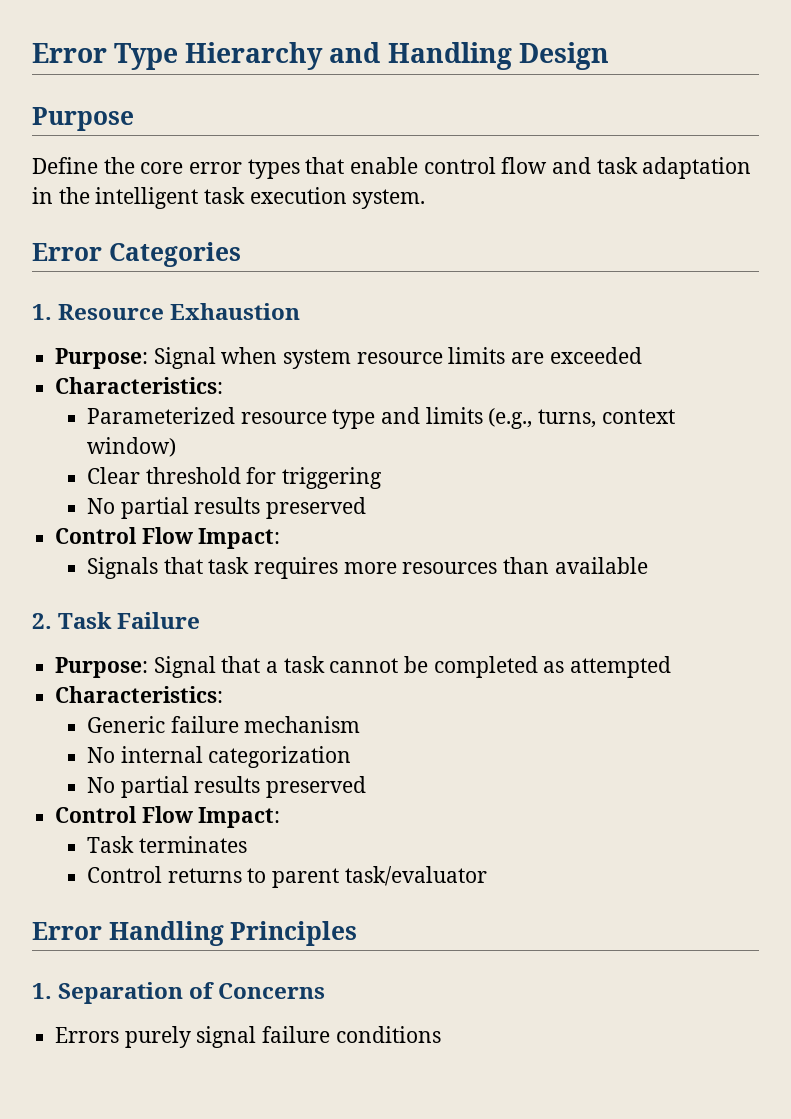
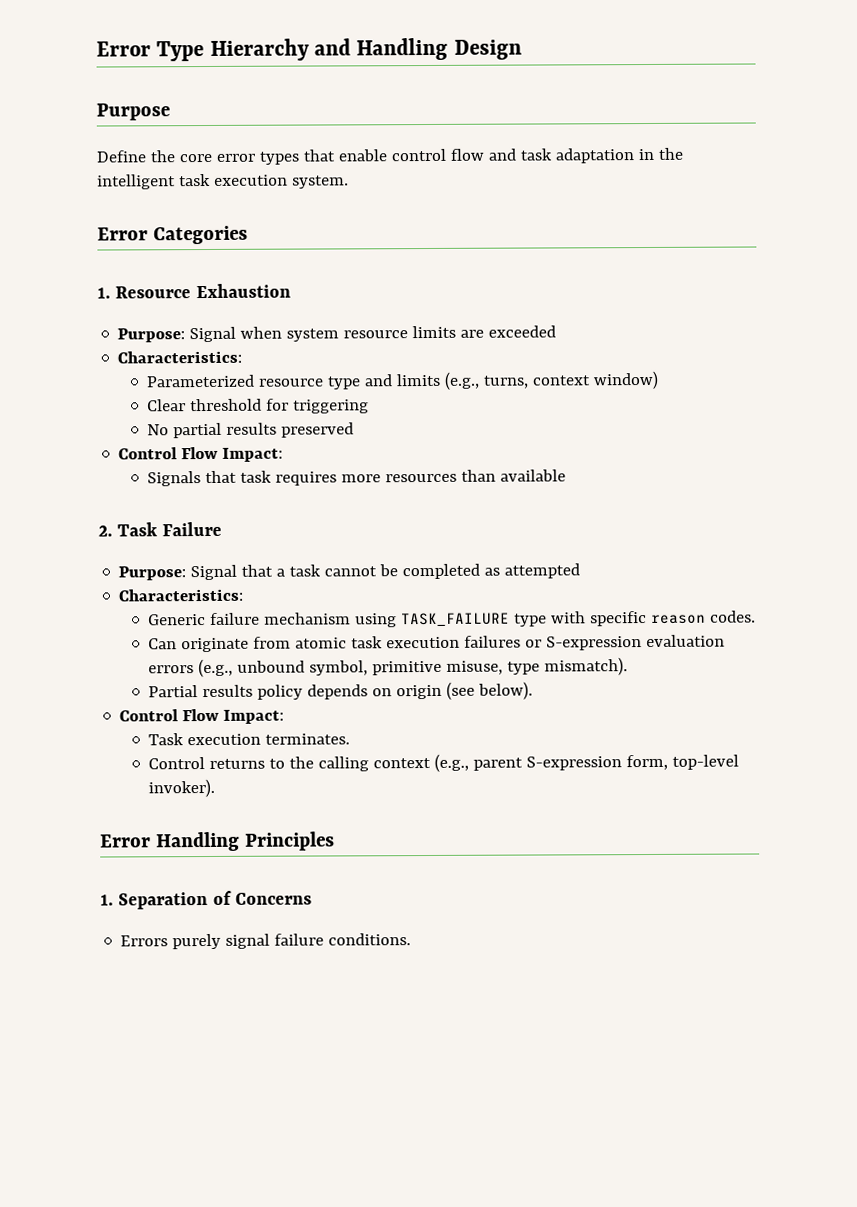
[87,746,352,768] [87,776,367,798] // No internal categorization // No partial results preserved -> [355,610,757,628] [148,634,726,653] [148,657,629,678] [148,681,534,700] using TASK_FAILURE type with specific reason codes. // Can originate from atomic task execution failures or S-expression evaluation errors (e.g., unbound symbol, primitive misuse, type mismatch). // Partial results policy depends on origin (see below).
[138,836,247,853] terminates -> [187,733,351,746] execution terminates.
[272,866,487,888] parent task/evaluator -> [289,753,740,772] [148,778,216,798] the calling context (e.g., parent S-expression form, top-level invoker).
[335,1026,441,1043] conditions -> [328,933,412,946] conditions.

